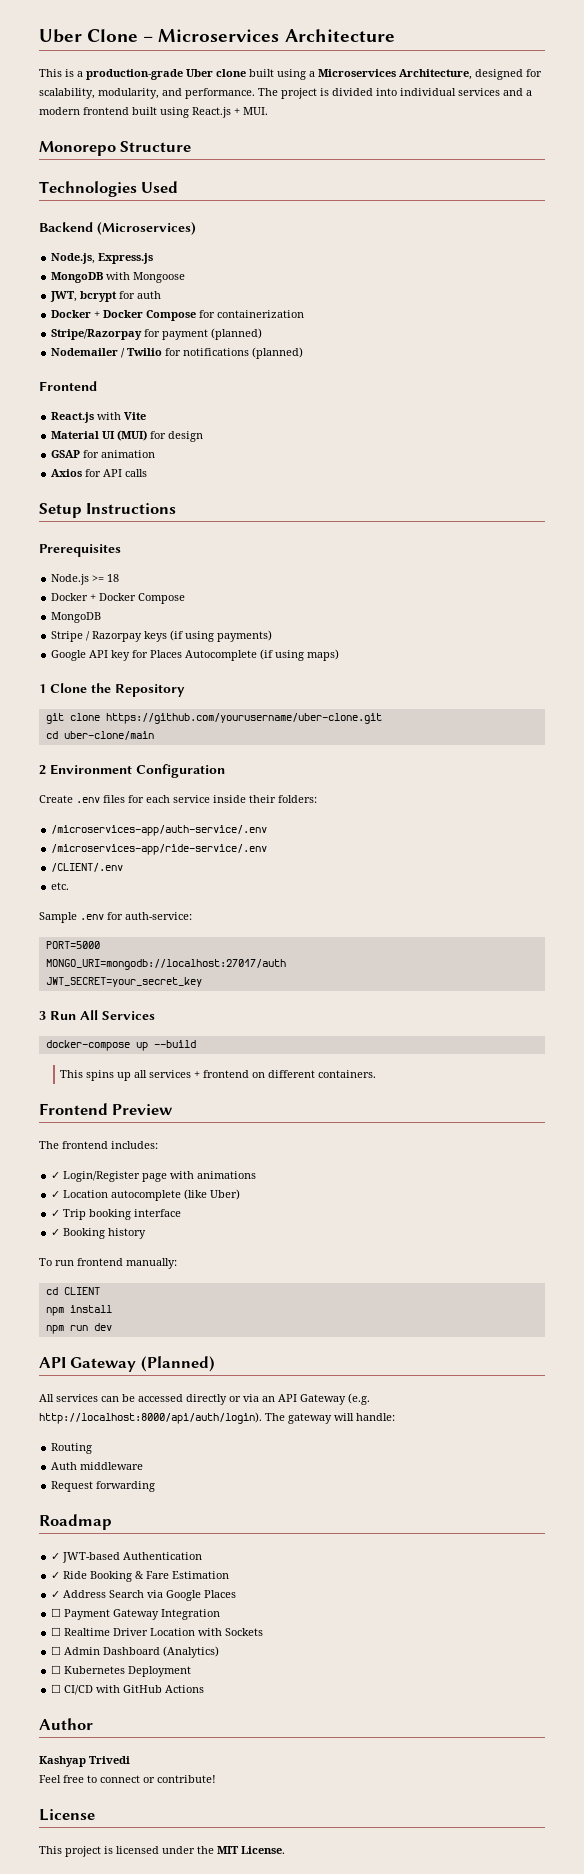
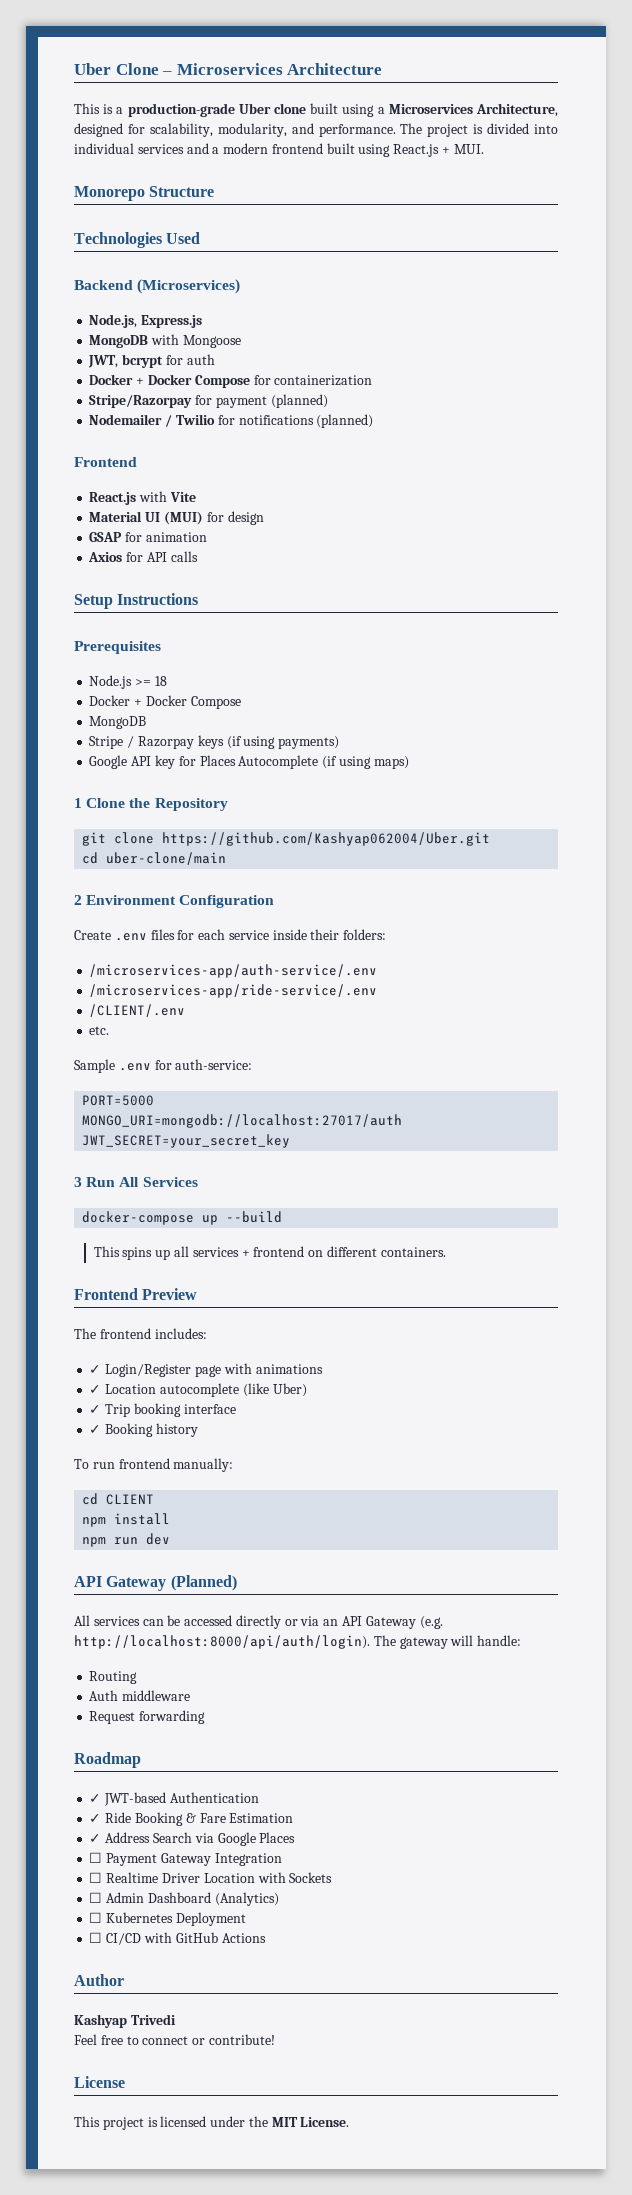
[105,713,382,724] https://github.com/yourusername/uber-clone.git -> [162,832,491,846] https://github.com/Kashyap062004/Uber.git

